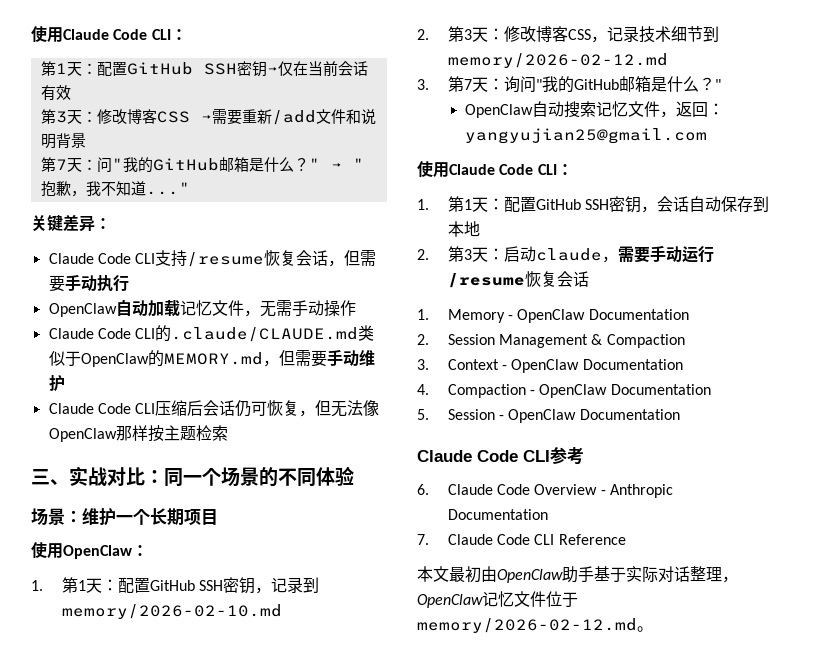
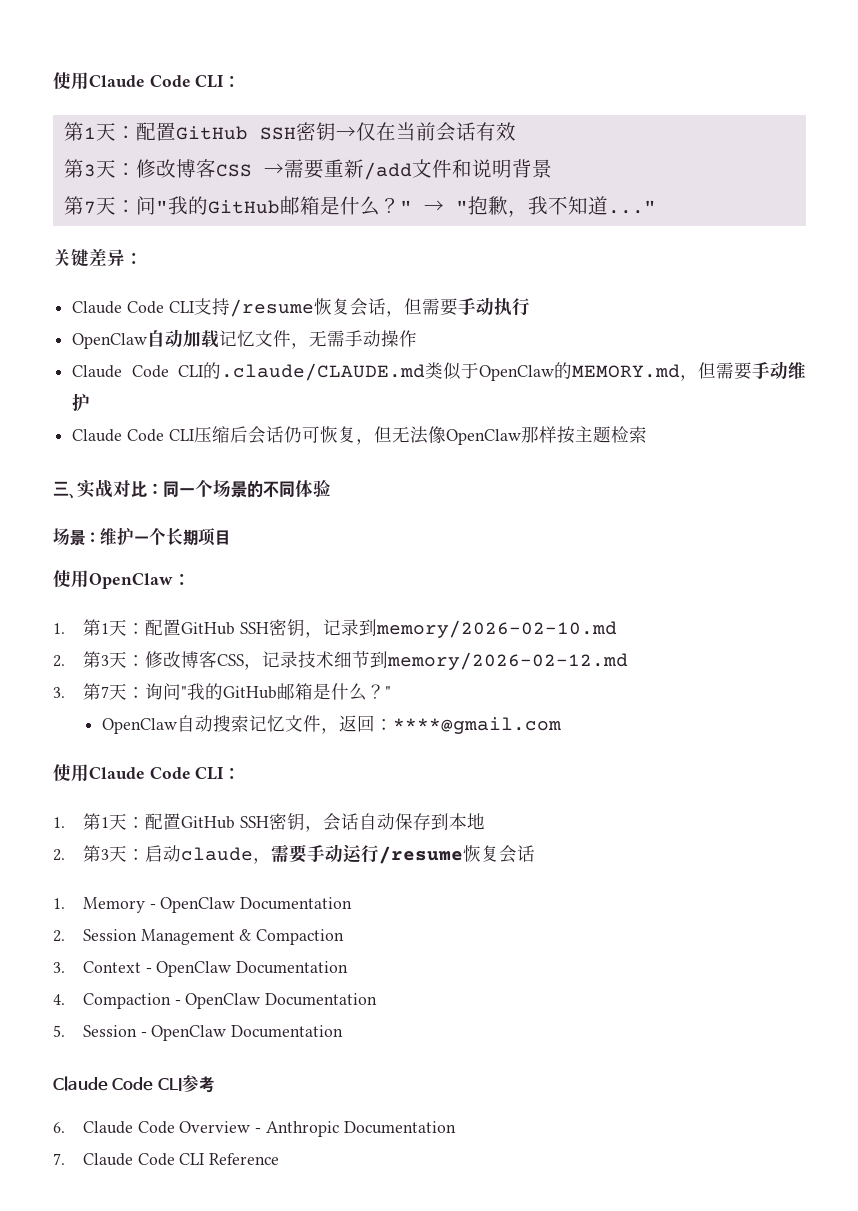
[465,128,708,144] yangyujian25@gmail.com -> [393,717,562,734] ****@gmail.com
[417,566,738,583] [417,591,578,608] [417,618,653,633] // 本文最初由OpenClaw助手基于实际对话整理，OpenClaw记忆文件位于memory/2026-02-12.md。 -> (280, 1159) none

